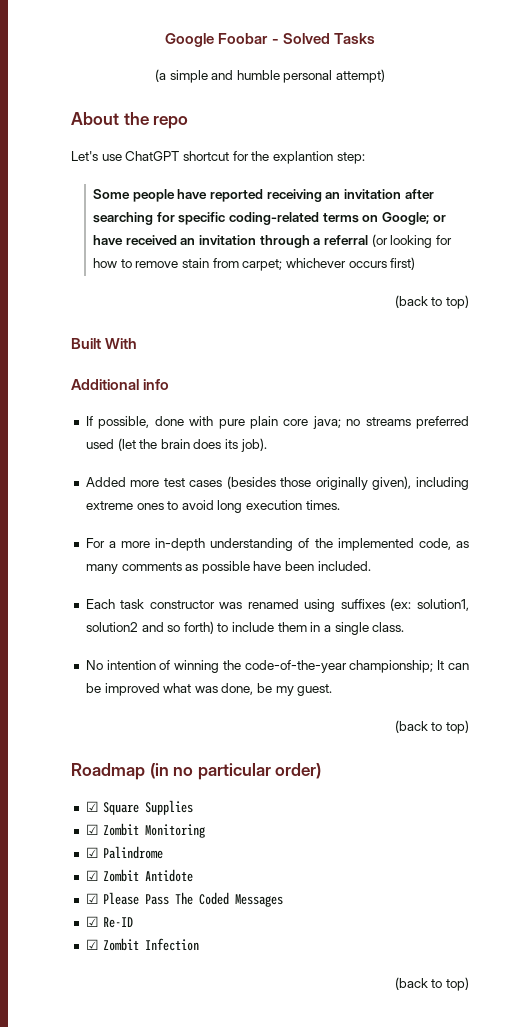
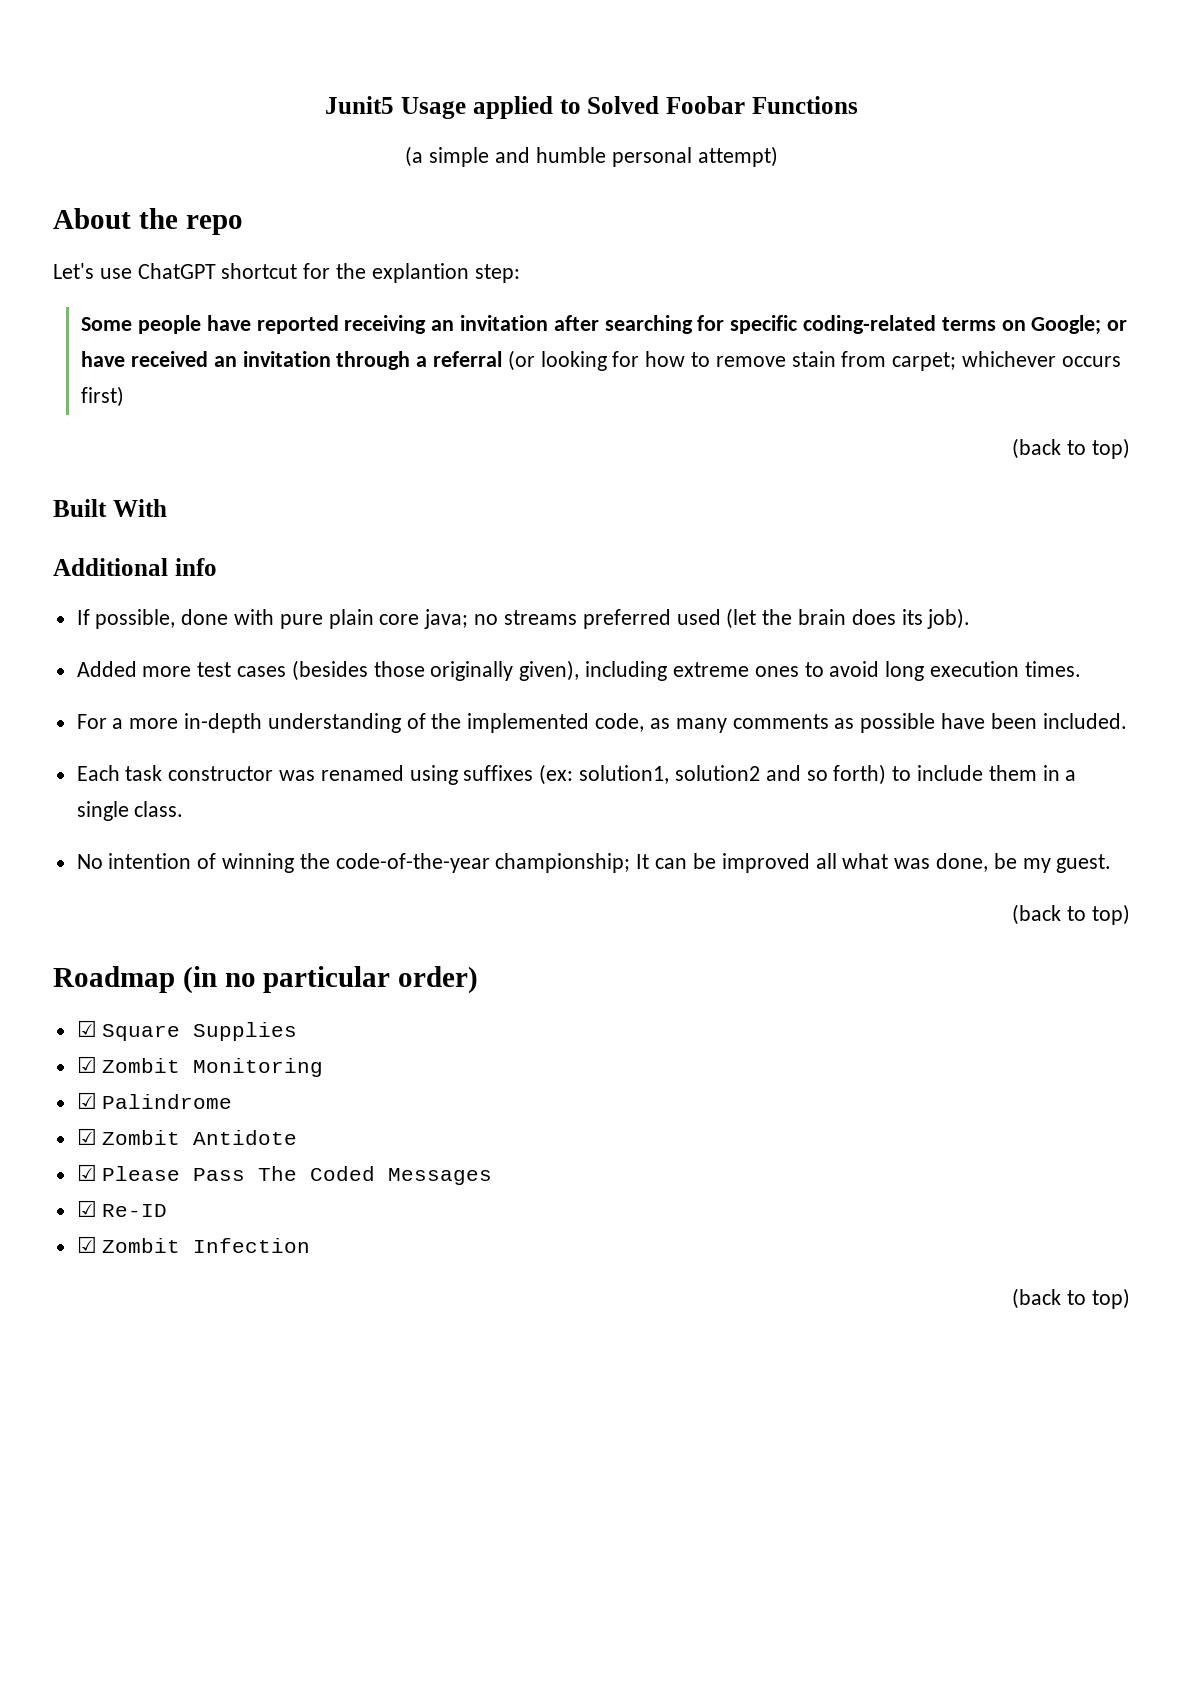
[165,33,375,47] Google Foobar - Solved Tasks -> [325,96,858,119] Junit5 Usage applied to Solved Foobar Functions
(160, 689) none -> [815,853,837,869] all

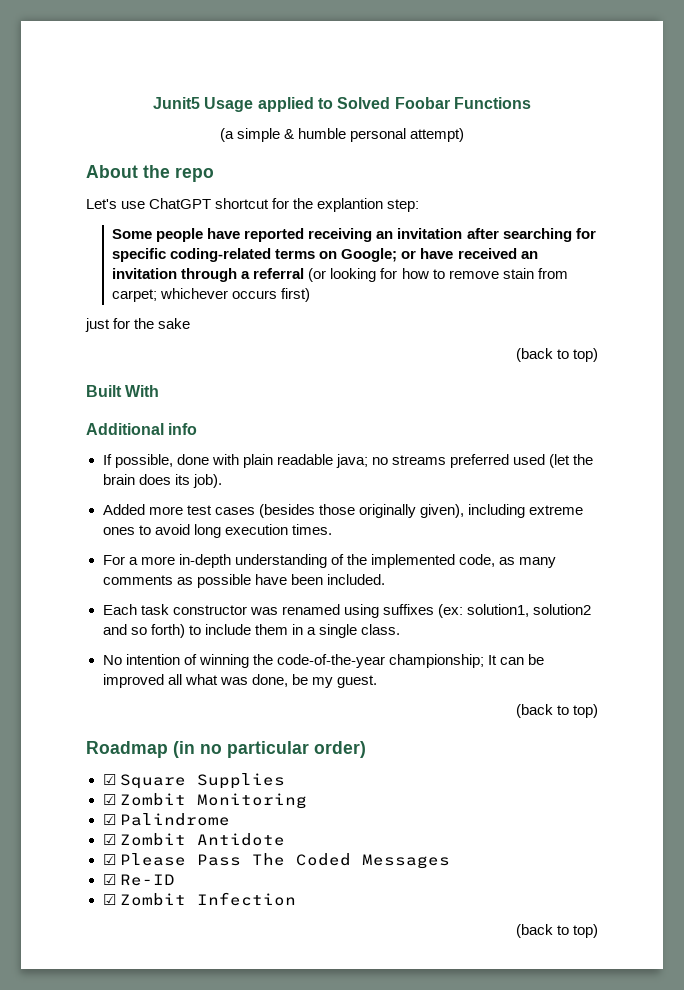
[495,147,531,163] and -> [283,129,294,139] &
(125, 396) none -> [85,318,191,332] // just for the sake
[279,609,420,629] pure plain core -> [242,454,333,468] plain readable

